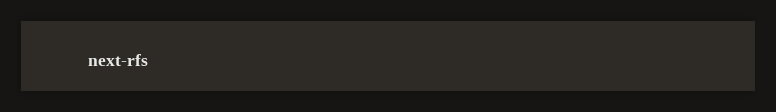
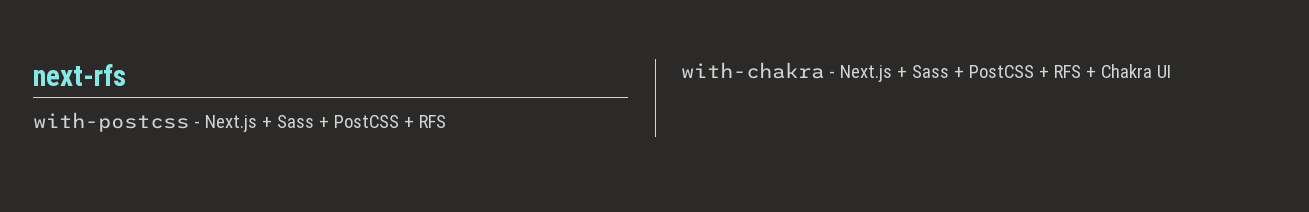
(148, 60) none -> [33,112,446,132] [681,62,1171,82] // with-postcss - Next.js + Sass + PostCSS + RFS // with-chakra - Next.js + Sass + PostCSS + RFS + Chakra UI

